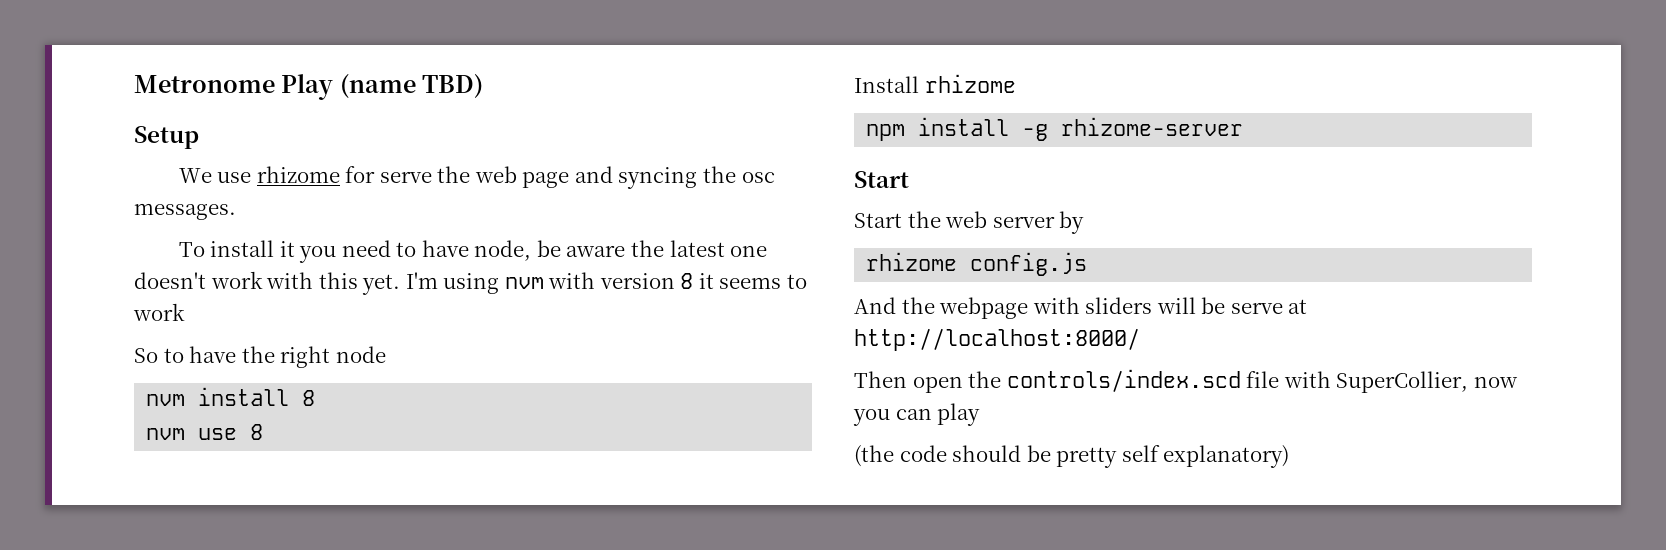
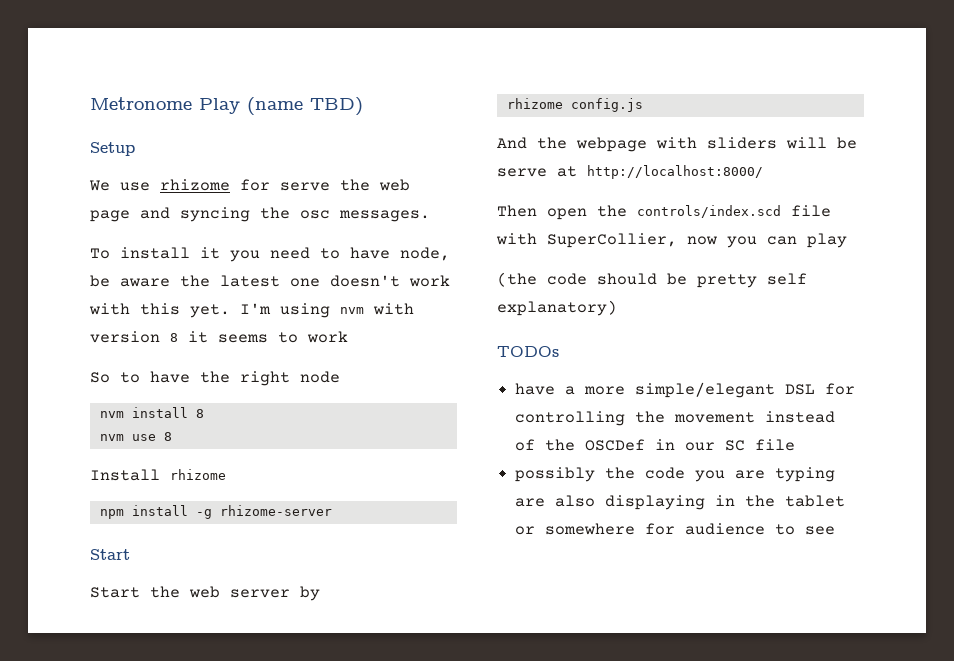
(1290, 456) none -> [497,346,559,357] [515,382,856,398] [515,411,836,426] [515,439,796,451] [515,467,836,482] [515,495,846,510] [515,523,836,535] // TODOs // have a more simple/elegant DSL for controlling the movement instead of the OSCDef in our SC file // possibly the code you are typing are also displaying in the tablet or somewhere for audience to see

